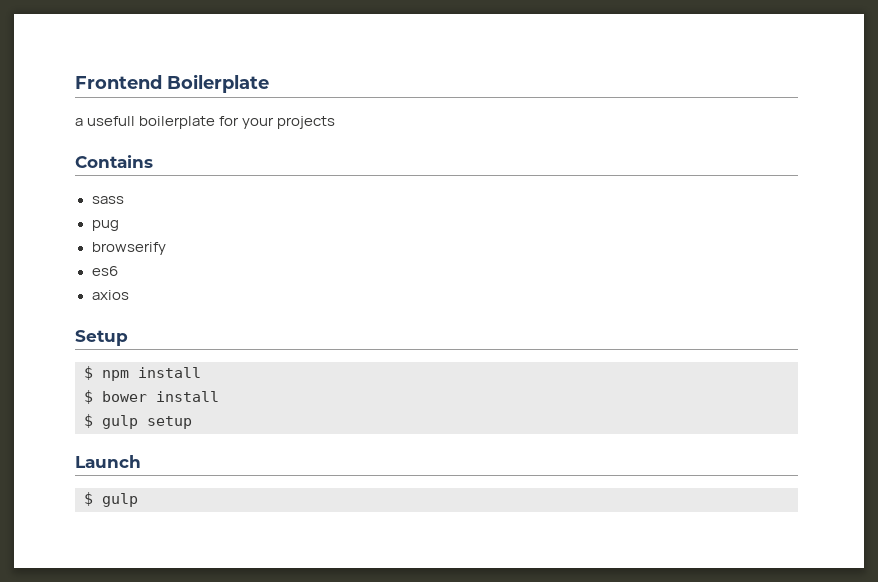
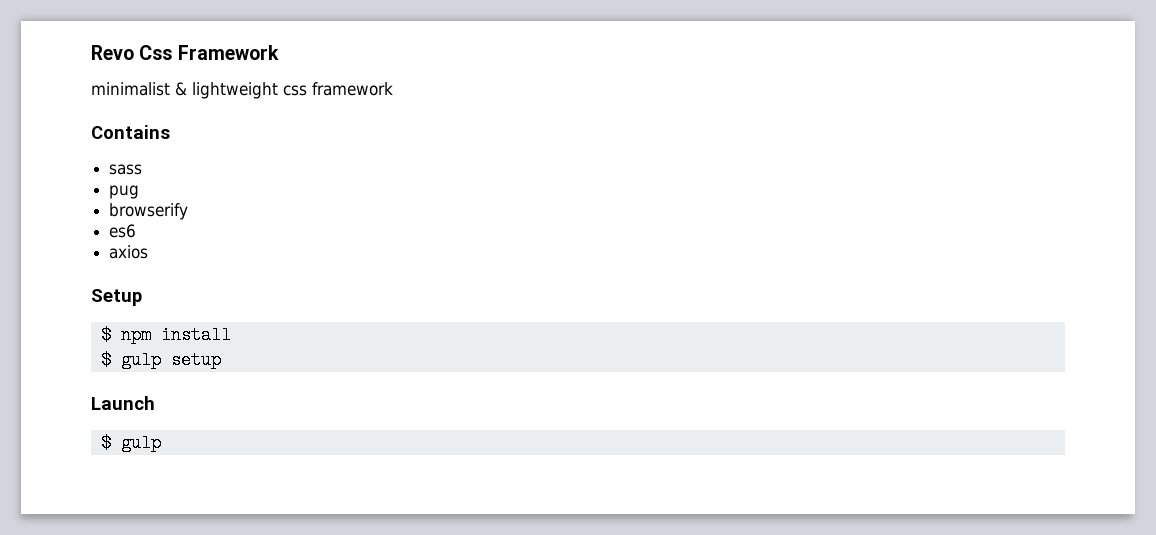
[75,74,269,93] [75,116,336,129] Frontend Boilerplate // a usefull boilerplate for your projects -> [91,45,279,60] [91,82,393,99] Revo Css Framework // minimalist & lightweight css framework
[84,390,219,404] // $ bower install -> (231, 335) none

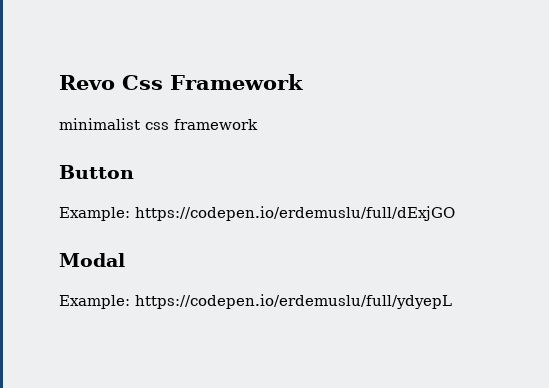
[175,82,278,99] & lightweight -> (140, 124) none
[91,125,170,139] [109,164,143,175] [109,185,140,199] [109,203,189,220] [109,224,137,238] [109,245,149,259] [91,289,142,306] [100,326,231,344] [100,351,221,369] [91,396,155,410] [100,434,161,452] Contains // sass // pug // browserify // es6 // axios // Setup // $ npm install // $ gulp setup // Launch // $ gulp -> [59,165,134,179] [59,206,455,221] [59,253,125,267] [59,294,452,309] Button // Example: https://codepen.io/erdemuslu/full/dExjGO // Modal // Example: https://codepen.io/erdemuslu/full/ydyepL

